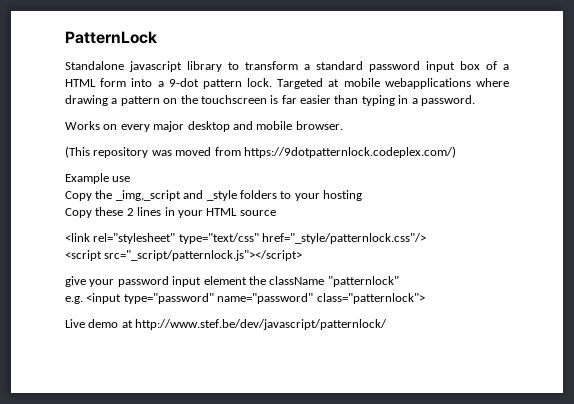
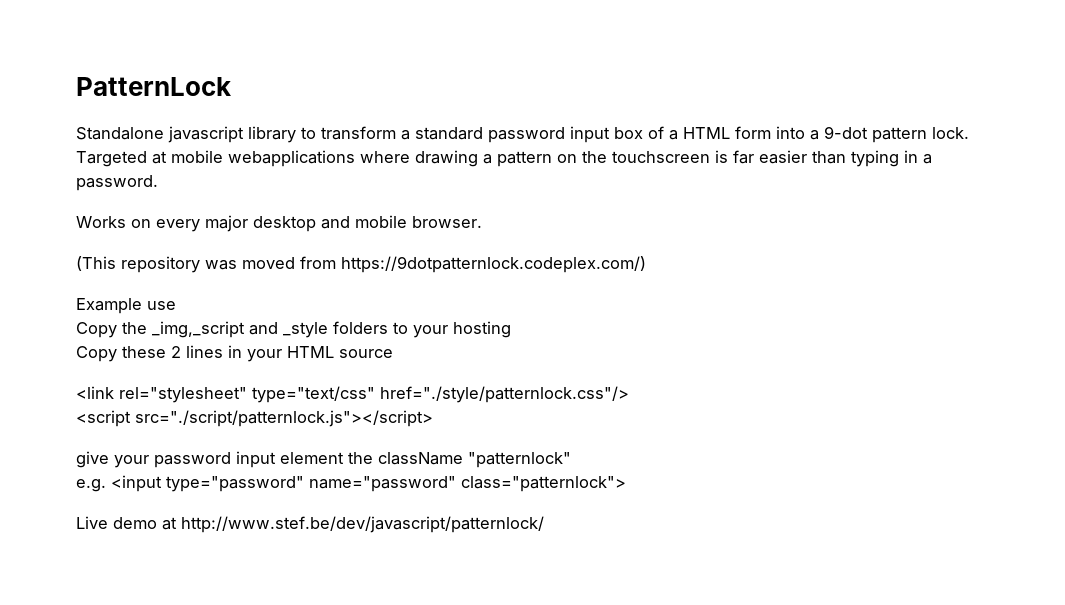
[262,233,427,244] href="_style/patternlock.css"/> -> [380,386,629,403] href="./style/patternlock.css"/>
[104,250,303,261] src="_script/patternlock.js"></script> -> [135,410,433,427] src="./script/patternlock.js"></script>

